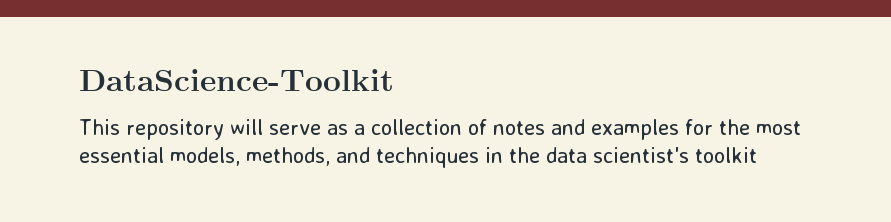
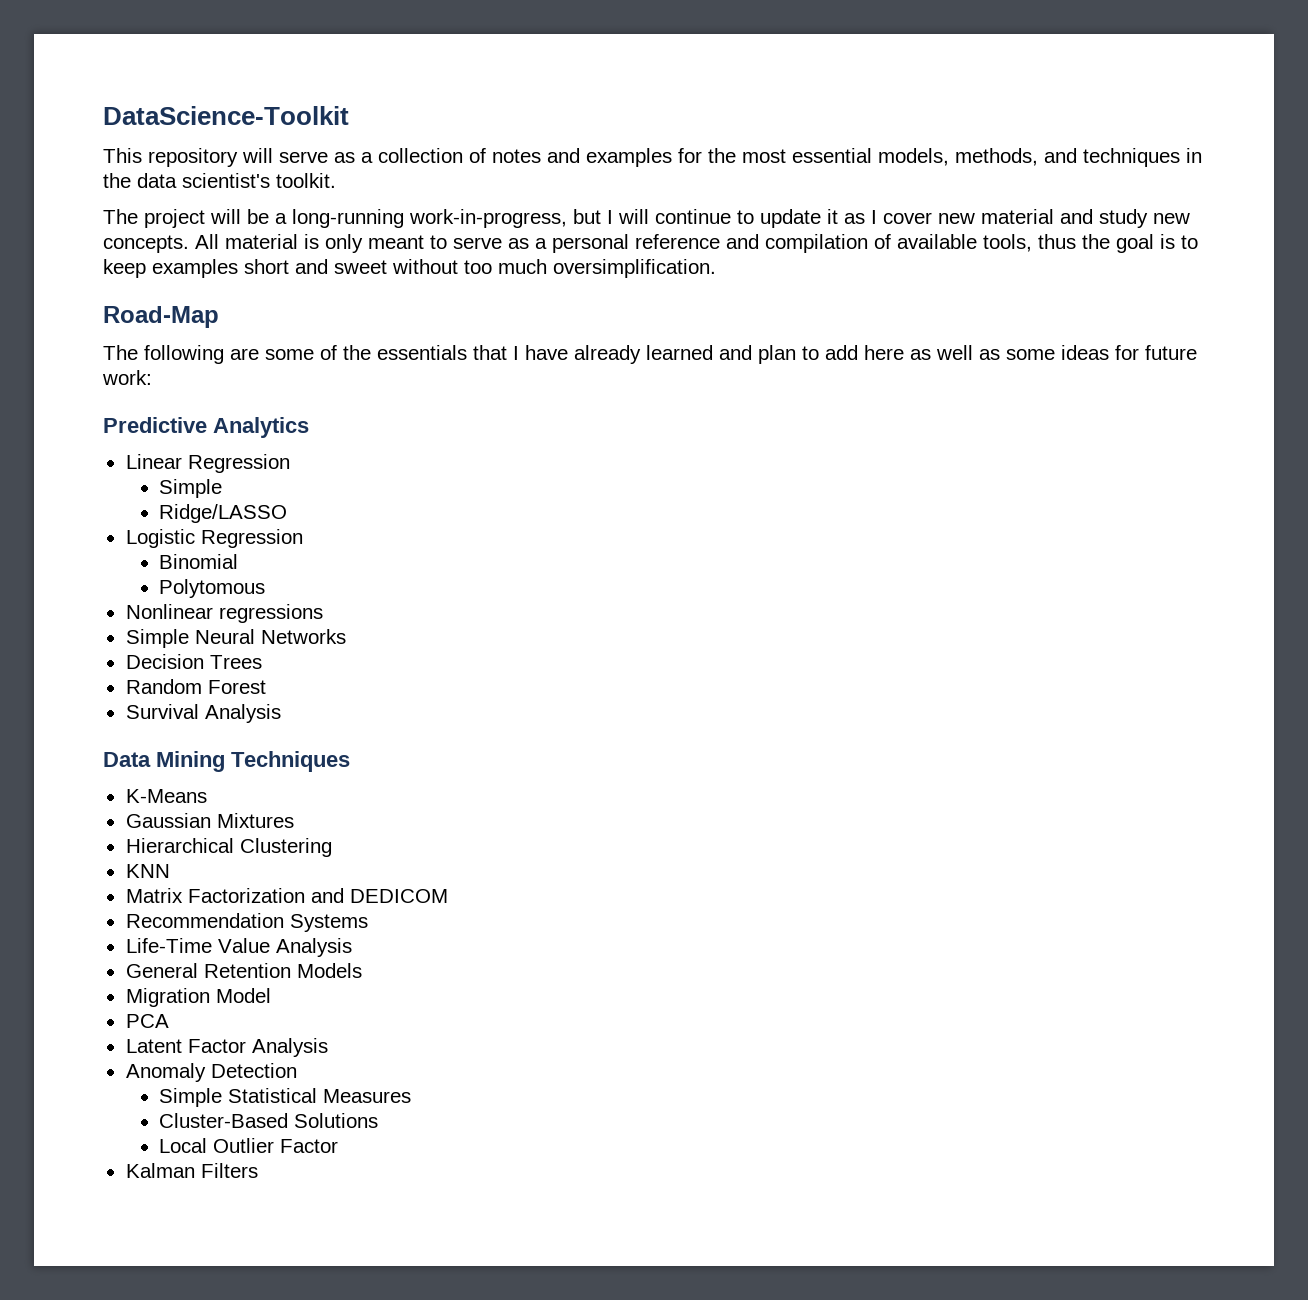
[695,147,757,163] toolkit -> [276,173,336,188] [103,209,1190,228] [103,234,1198,253] [103,259,716,278] [103,306,219,328] [103,345,1197,364] [102,370,152,385] [103,417,309,438] [125,454,290,473] [159,479,223,498] [159,504,288,523] [125,529,303,548] [159,554,239,569] [159,579,266,598] [125,604,323,623] [125,629,346,648] [125,654,262,669] [125,679,266,694] [125,704,281,723] [103,751,350,772] [125,789,207,803] [125,813,294,828] [125,838,332,857] [125,864,170,878] [125,888,448,903] [125,913,368,932] [125,938,352,957] [125,963,362,978] [125,988,271,1007] [125,1014,169,1028] [125,1038,328,1057] [125,1063,297,1082] [159,1088,412,1107] [159,1113,379,1128] [159,1138,339,1153] [125,1163,258,1178] toolkit. // The project will be a long-running work-in-progress, but I will continue to update it as I cover new material and study new concepts. All material is only meant to serve as a personal reference and compilation of available tools, thus the goal is to keep examples short and sweet without too much oversimplification. // Road-Map // The following are some of the essentials that I have already learned and plan to add here as well as some ideas for future work: // Predictive Analytics // Linear Regression // Simple // Ridge/LASSO // Logistic Regression // Binomial // Polytomous // Nonlinear regressions // Simple Neural Networks // Decision Trees // Random Forest // Survival Analysis // Data Mining Techniques // K-Means // Gaussian Mixtures // Hierarchical Clustering // KNN // Matrix Factorization and DEDICOM // Recommendation Systems // Life-Time Value Analysis // General Retention Models // Migration Model // PCA // Latent Factor Analysis // Anomaly Detection // Simple Statistical Measures // Cluster-Based Solutions // Local Outlier Factor // Kalman Filters

